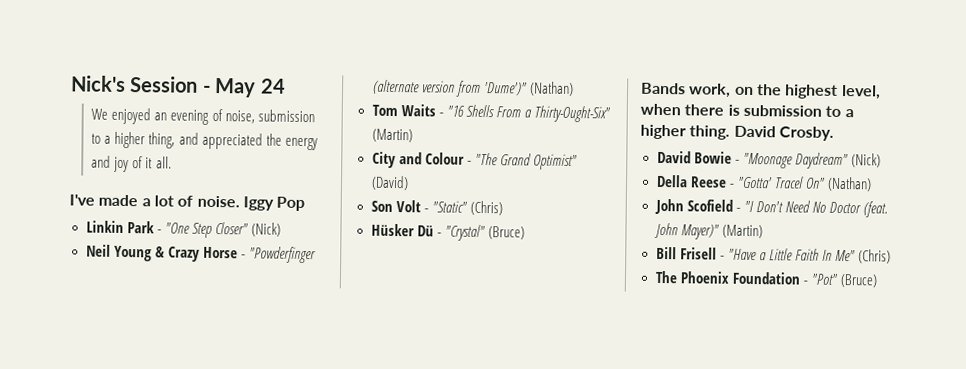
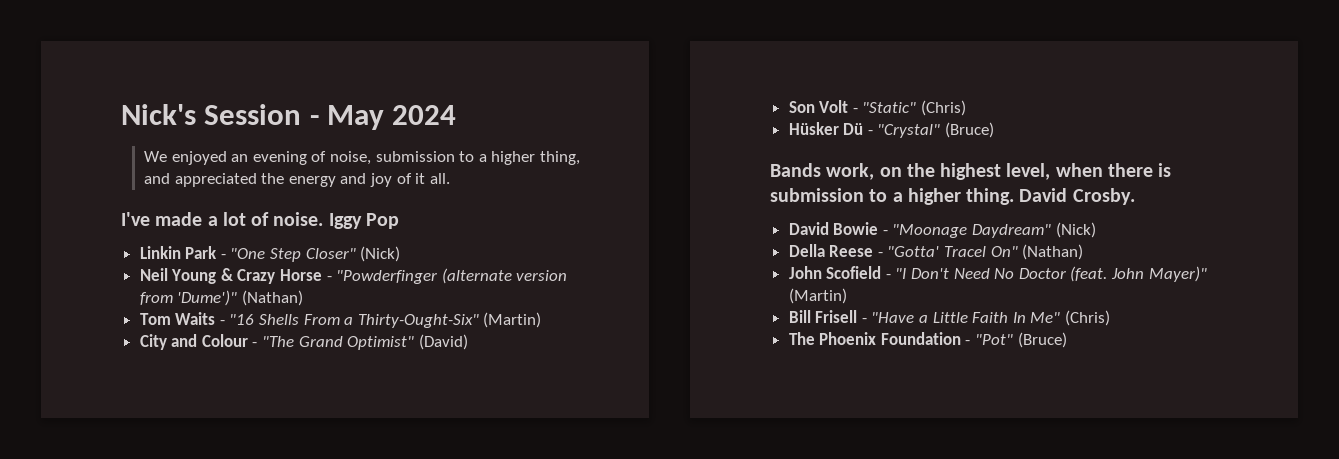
[260,78,286,94] 24 -> [392,105,457,125] 2024

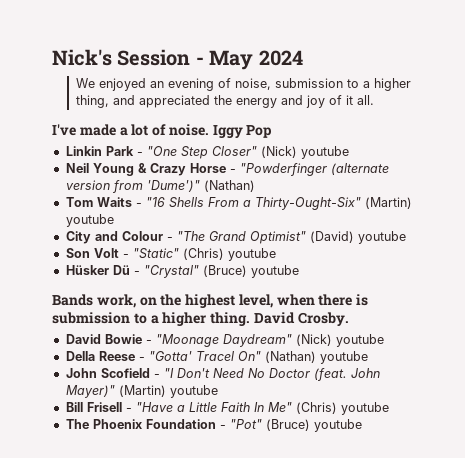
(401, 254) none -> [300,146,349,159] youtube
(542, 320) none -> [65,214,114,227] youtube
(468, 342) none -> [357,231,406,244] youtube
(967, 108) none -> [227,248,276,261] youtube
(995, 130) none -> [250,265,299,278] youtube
(1096, 230) none -> [335,334,384,347] youtube
(1084, 252) none -> [319,351,368,364] youtube
(847, 296) none -> [169,385,218,398] youtube
(1111, 318) none -> [340,402,389,415] youtube
(1067, 340) none -> [313,419,362,432] youtube

